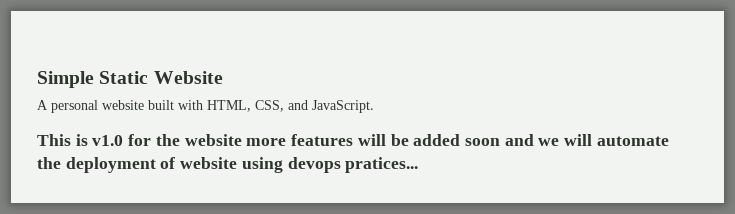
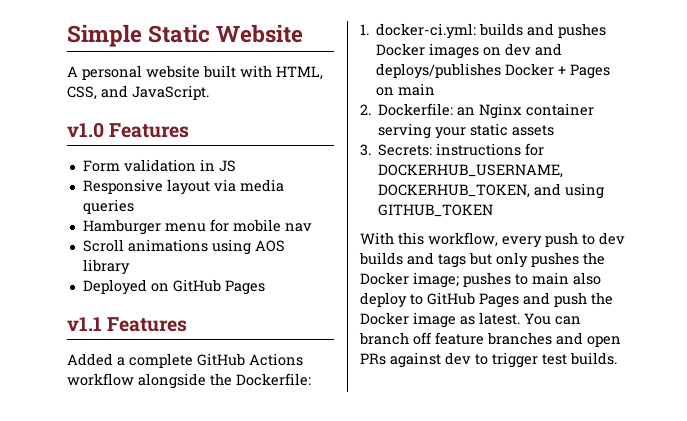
[37,134,669,146] [37,157,419,173] This is v1.0 for the website more features will be added soon and we will automate the deployment of website using devops pratices... -> [67,122,190,138] [82,159,236,172] [82,179,284,195] [82,199,134,214] [82,219,312,235] [82,239,285,255] [82,259,130,275] [82,279,265,295] [67,317,188,332] [67,353,303,368] [67,373,311,389] [360,23,607,39] [376,43,563,59] [376,63,611,79] [376,83,436,96] [360,103,595,119] [378,123,555,139] [360,143,545,156] [378,164,564,178] [378,183,605,199] [378,204,494,217] [360,232,625,248] [359,252,605,268] [360,272,601,288] [360,292,613,308] [360,312,581,328] [359,332,621,347] [360,352,617,368] v1.0 Features // Form validation in JS // Responsive layout via media queries // Hamburger menu for mobile nav // Scroll animations using AOS library // Deployed on GitHub Pages // v1.1 Features // Added a complete GitHub Actions workflow alongside the Dockerfile: // 1. docker-ci.yml: builds and pushes Docker images on dev and deploys/publishes Docker + Pages on main // 2. Dockerfile: an Nginx container serving your static assets // 3. Secrets: instructions for DOCKERHUB_USERNAME, DOCKERHUB_TOKEN, and using GITHUB_TOKEN // With this workflow, every push to dev builds and tags but only pushes the Docker image; pushes to main also deploy to GitHub Pages and push the Docker image as latest. You can branch off feature branches and open PRs against dev to trigger test builds.

